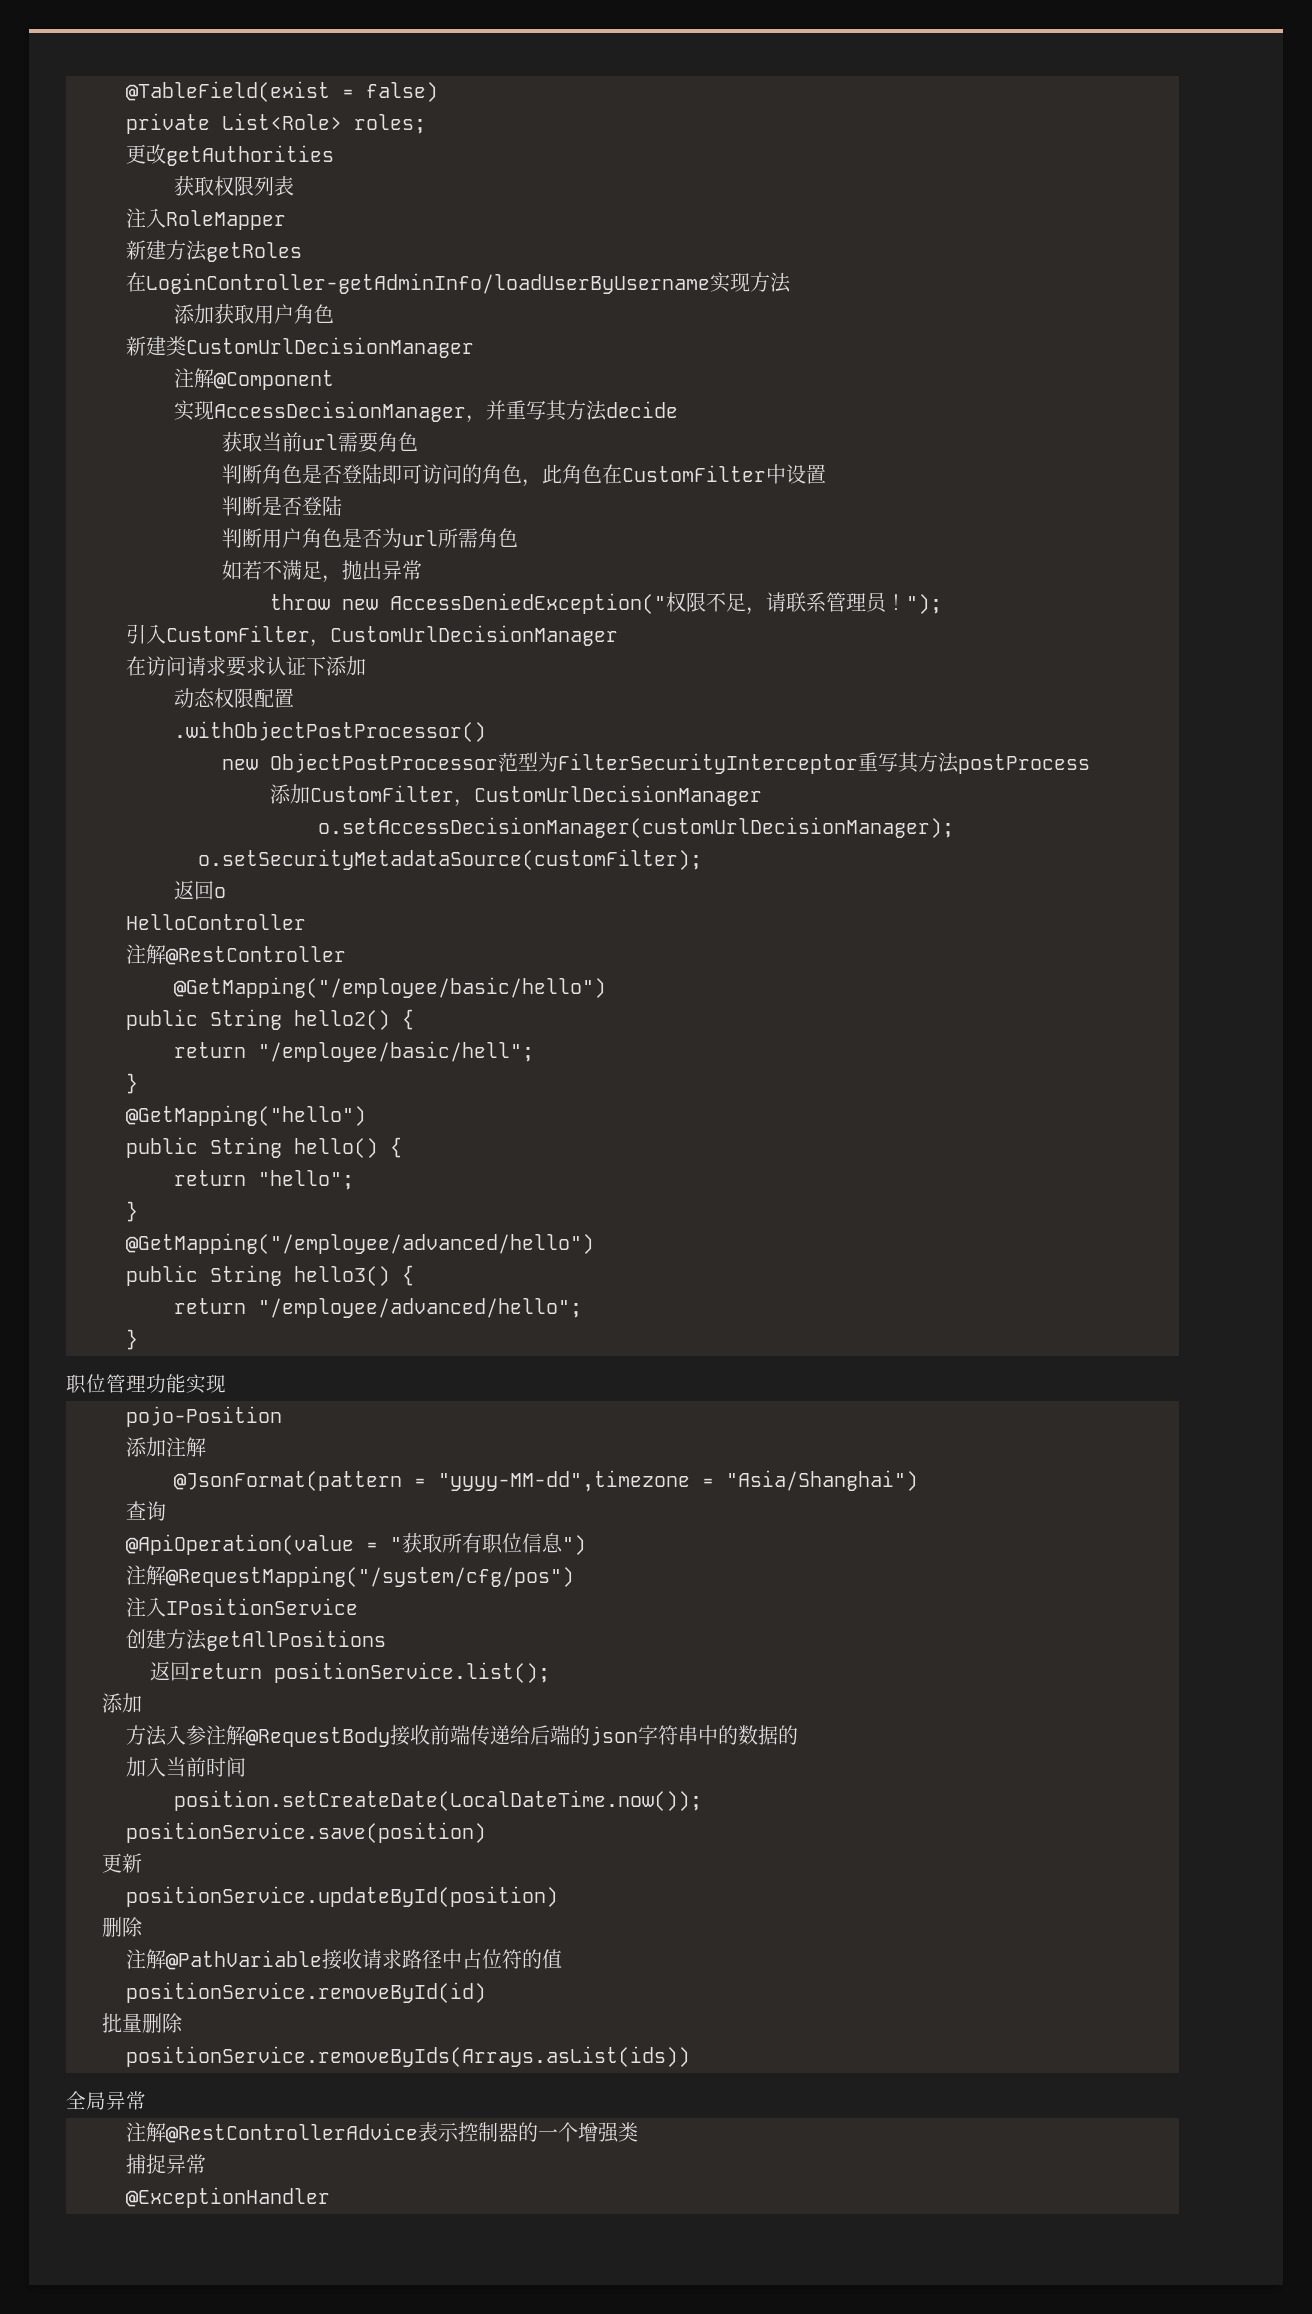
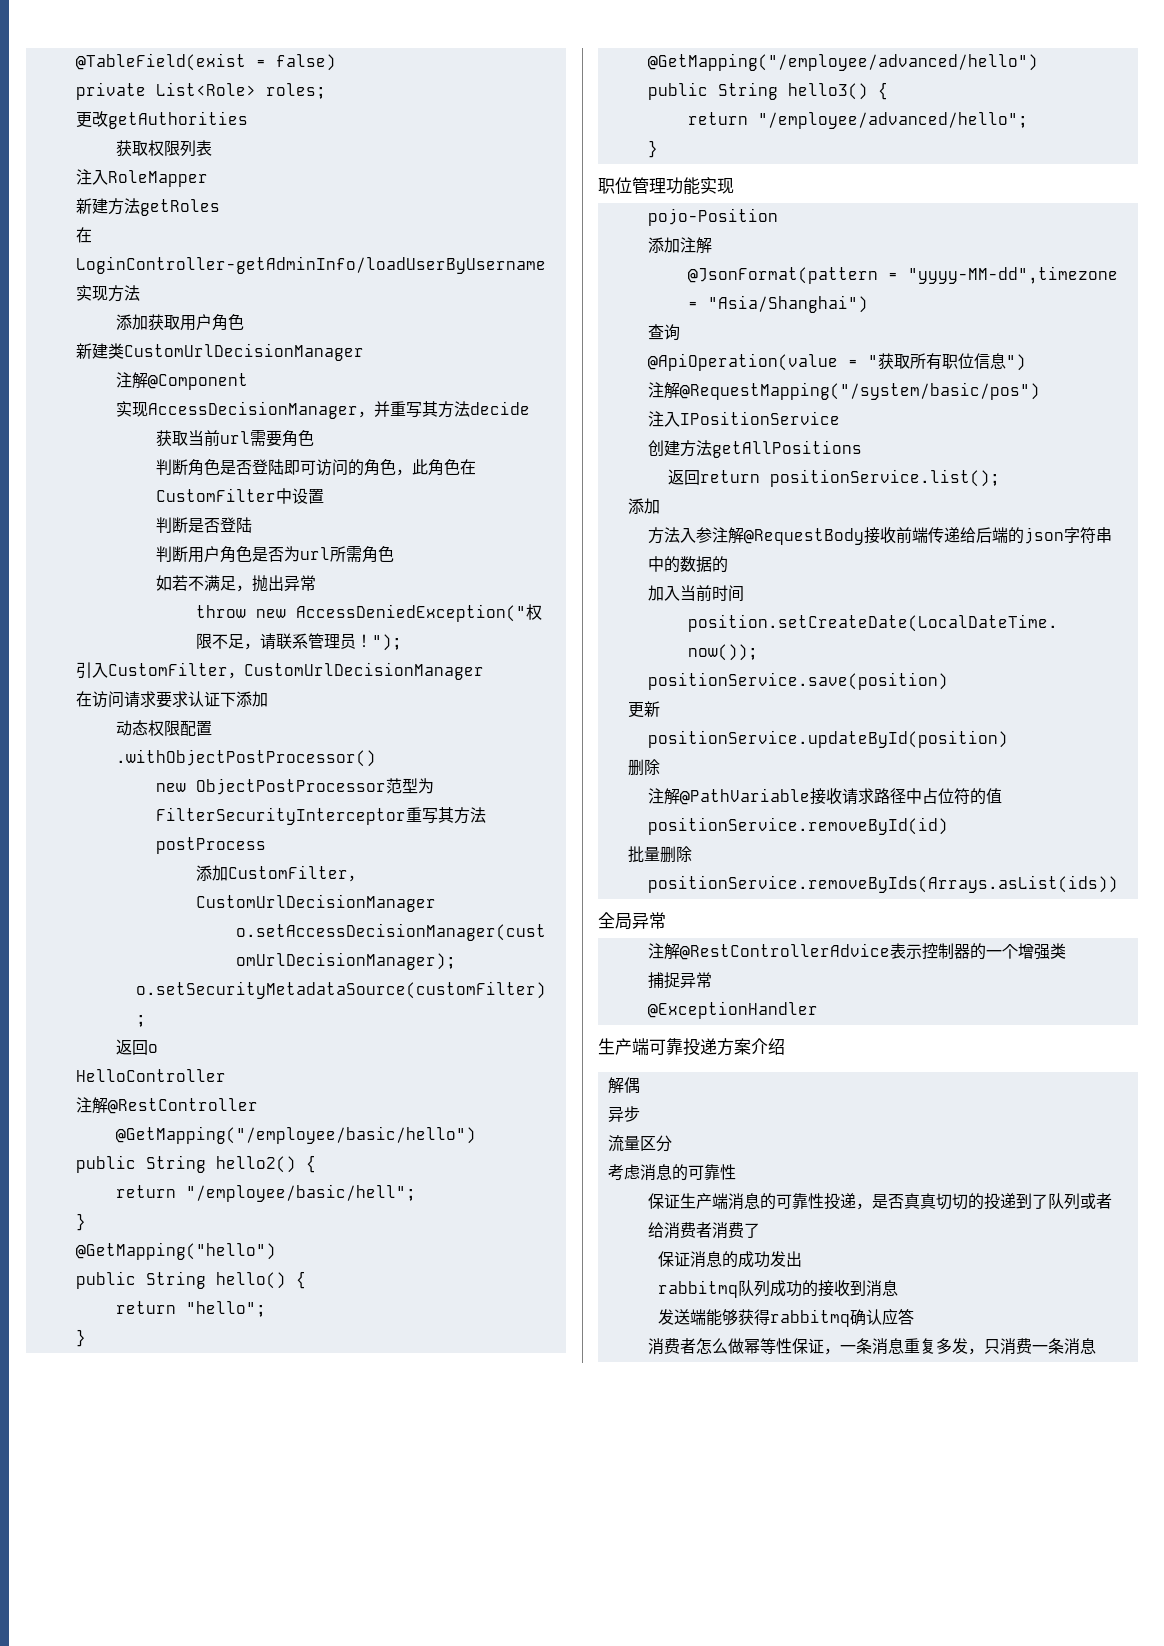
[165,1566,574,1587] @RequestMapping("/system/cfg/pos") -> [680,382,1041,400] @RequestMapping("/system/basic/pos")
(330, 2197) none -> [598,1038,785,1056] [608,1077,641,1094] [608,1106,641,1122] [608,1135,673,1152] [608,1164,737,1181] [648,1193,1113,1210] [648,1222,761,1239] [658,1251,803,1268] [658,1280,899,1298] [658,1308,915,1327] [648,1338,1097,1355] // 生产端可靠投递方案介绍 // 解偶 // 异步 // 流量区分 // 考虑消息的可靠性 // 保证生产端消息的可靠性投递，是否真真切切的投递到了队列或者给消费者消费了 // 保证消息的成功发出 // rabbitmq队列成功的接收到消息 // 发送端能够获得rabbitmq确认应答 // 消费者怎么做幂等性保证，一条消息重复多发，只消费一条消息

